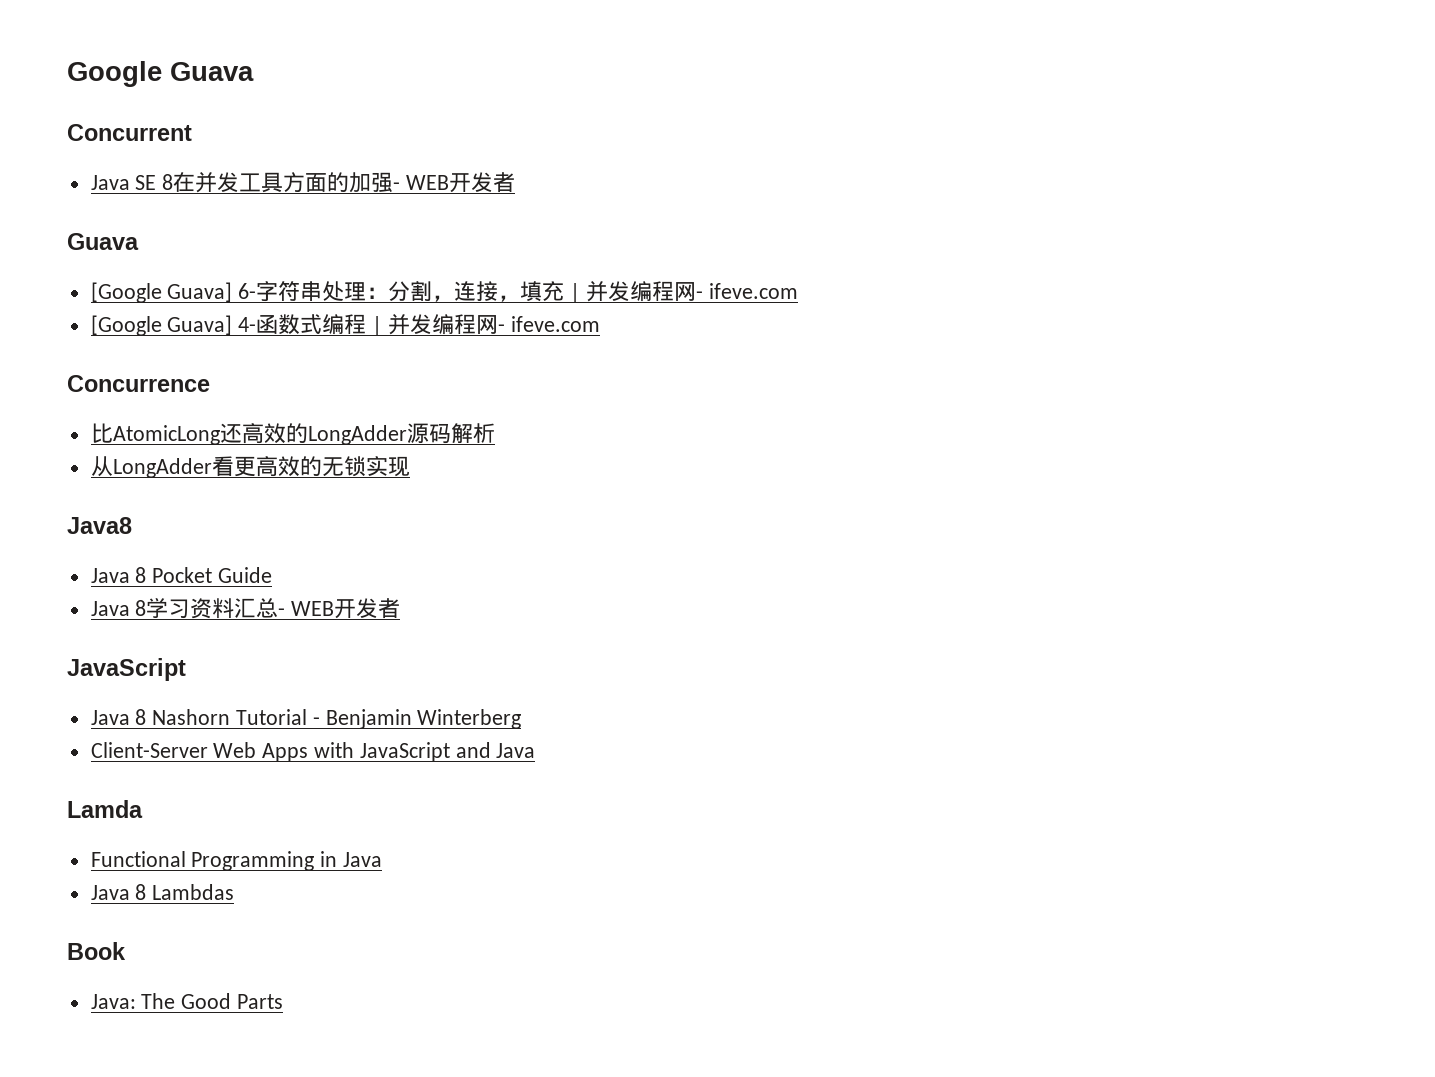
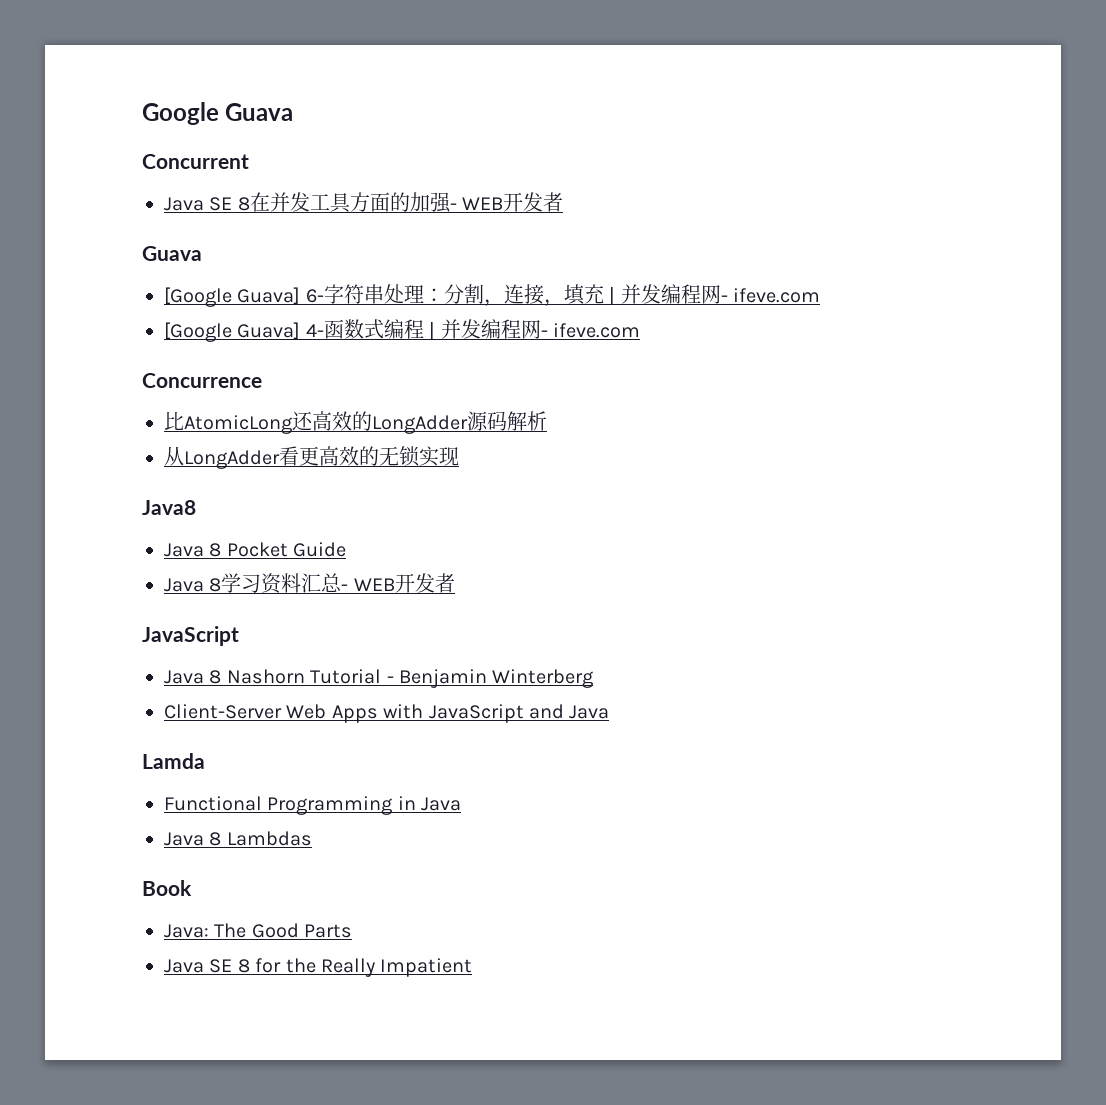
(284, 1001) none -> [164,958,473,977] // Java SE 8 for the Really Impatient

